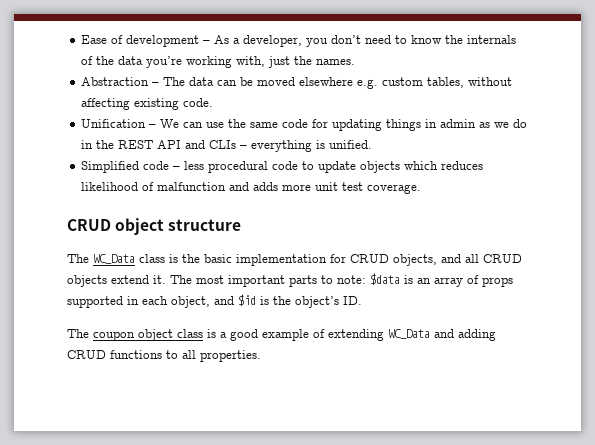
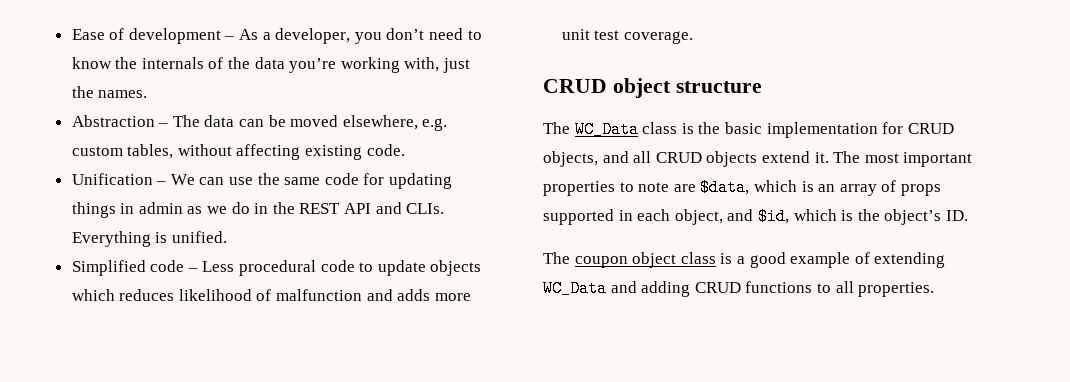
[299,77,354,86] elsewhere -> [342,115,418,130] elsewhere,
[209,140,313,152] CLIs – everything -> [406,203,445,214] [71,231,151,247] CLIs. Everything
[184,161,205,170] less -> [202,261,235,272] Less
[289,273,400,287] parts to note: $data -> [543,179,797,196] properties to note are $data, which
[238,294,256,306] $id -> [757,208,837,225] $id, which

